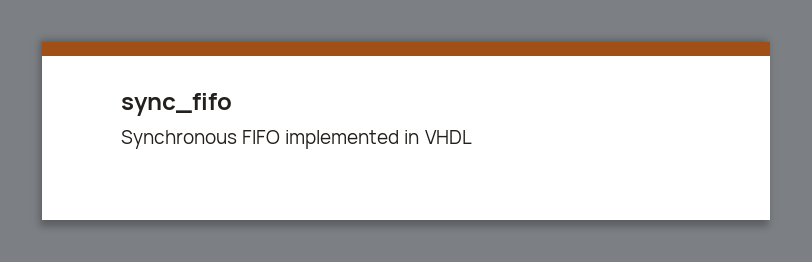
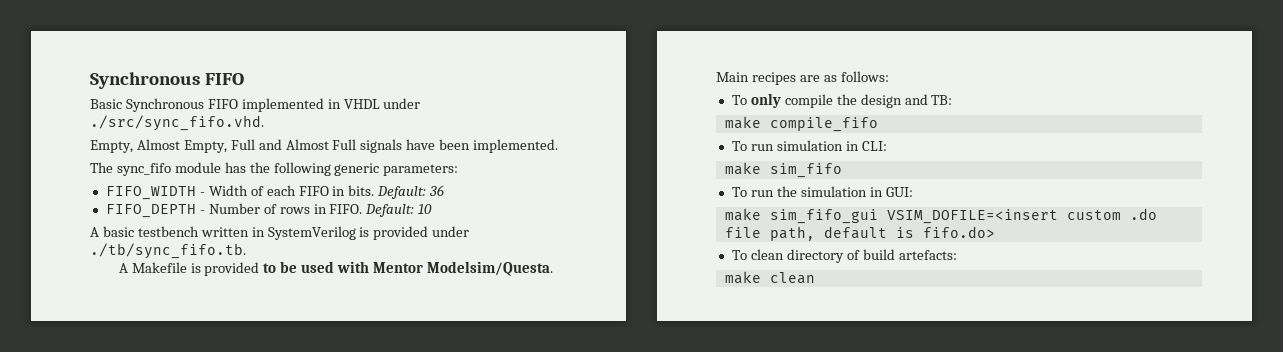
[121,93,232,116] sync_fifo // -> [90,72,244,89] [90,99,122,109] Synchronous FIFO // Basic
(472, 137) none -> [383,98,421,109] [90,115,264,131] [90,139,559,153] [90,162,459,176] [105,185,445,200] [105,203,433,218] [90,226,470,240] [90,243,246,259] [118,261,553,276] [716,71,889,85] [731,93,953,108] [724,116,878,132] [731,140,887,151] [724,162,842,178] [731,186,913,197] [724,208,1157,224] [724,226,995,241] [731,249,957,263] [724,271,815,284] under ./src/sync_fifo.vhd. // Empty, Almost Empty, Full and Almost Full signals have been implemented. // The sync_fifo module has the following generic parameters: // FIFO_WIDTH - Width of each FIFO in bits. Default: 36 // FIFO_DEPTH - Number of rows in FIFO. Default: 10 // A basic testbench written in SystemVerilog is provided under ./tb/sync_fifo.tb. // A Makefile is provided to be used with Mentor Modelsim/Questa. Main recipes are as follows: // To only compile the design and TB: // make compile_fifo // To run simulation in CLI: // make sim_fifo // To run the simulation in GUI: // make sim_fifo_gui VSIM_DOFILE=<insert custom .do file path, default is fifo.do> // To clean directory of build artefacts: // make clean

